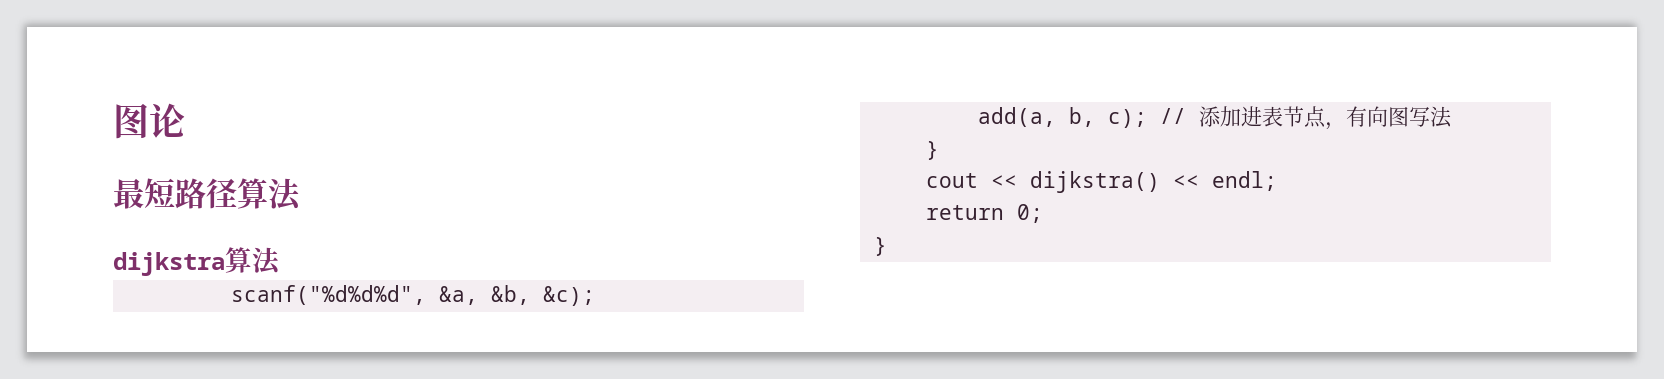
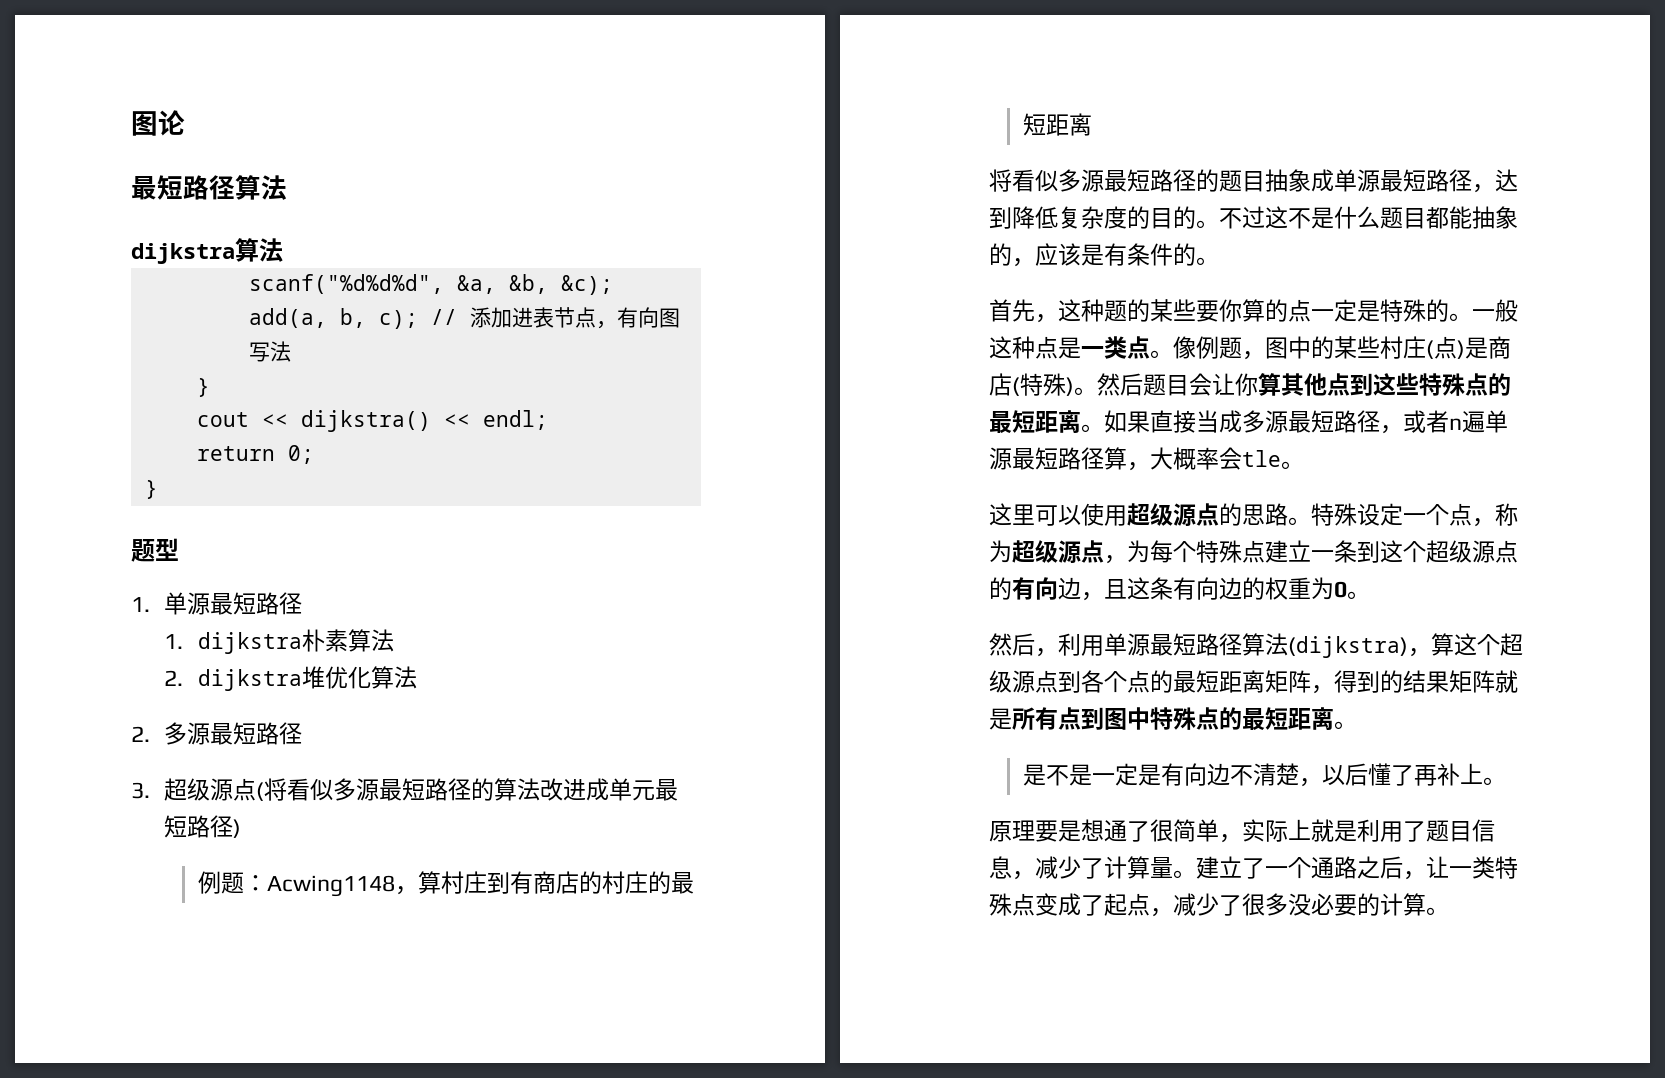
(887, 246) none -> [131,538,179,562] [131,592,303,615] [164,629,394,654] [164,666,417,691] [131,722,303,745] [131,778,679,801] [164,815,242,838] [197,871,694,897] [1022,113,1092,136] [989,169,1519,193] [989,206,1519,229] [989,243,1220,267] [989,299,1519,323] [989,336,1512,360] [989,373,1512,396] [989,410,1509,434] [989,447,1305,471] [989,503,1519,527] [989,540,1519,564] [989,577,1371,601] [989,633,1524,658] [989,670,1519,694] [989,707,1358,730] [1022,763,1506,787] [989,819,1496,843] [989,856,1519,880] [989,893,1450,917] // 题型 // 1.单源最短路径 // 1. dijkstra朴素算法 // 2. dijkstra堆优化算法 // 2.多源最短路径 // 3.超级源点(将看似多源最短路径的算法改进成单元最短路径) // 例题：Acwing1148，算村庄到有商店的村庄的最短距离 // 将看似多源最短路径的题目抽象成单源最短路径，达到降低复杂度的目的。不过这不是什么题目都能抽象的，应该是有条件的。 // 首先，这种题的某些要你算的点一定是特殊的。一般这种点是一类点。像例题，图中的某些村庄(点)是商店(特殊)。然后题目会让你算其他点到这些特殊点的最短距离。如果直接当成多源最短路径，或者n遍单源最短路径算，大概率会tle。 // 这里可以使用超级源点的思路。特殊设定一个点，称为超级源点，为每个特殊点建立一条到这个超级源点的有向边，且这条有向边的权重为0。 // 然后，利用单源最短路径算法(dijkstra)，算这个超级源点到各个点的最短距离矩阵，得到的结果矩阵就是所有点到图中特殊点的最短距离。 // 是不是一定是有向边不清楚，以后懂了再补上。 // 原理要是想通了很简单，实际上就是利用了题目信息，减少了计算量。建立了一个通路之后，让一类特殊点变成了起点，减少了很多没必要的计算。

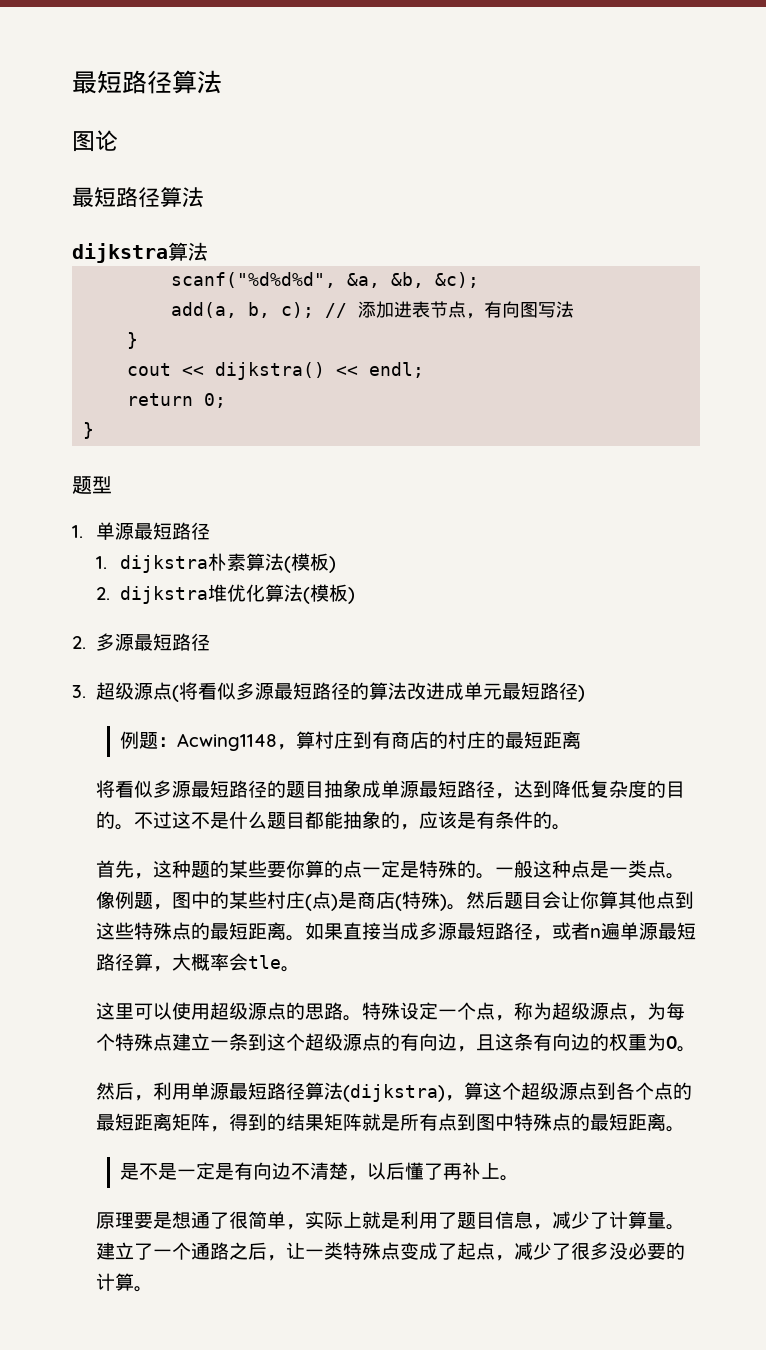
(131, 123) none -> [72,70,222,94] 最短路径算法 //
(394, 640) none -> [284,553,337,573] (模板)
(417, 677) none -> [303,584,356,604] (模板)

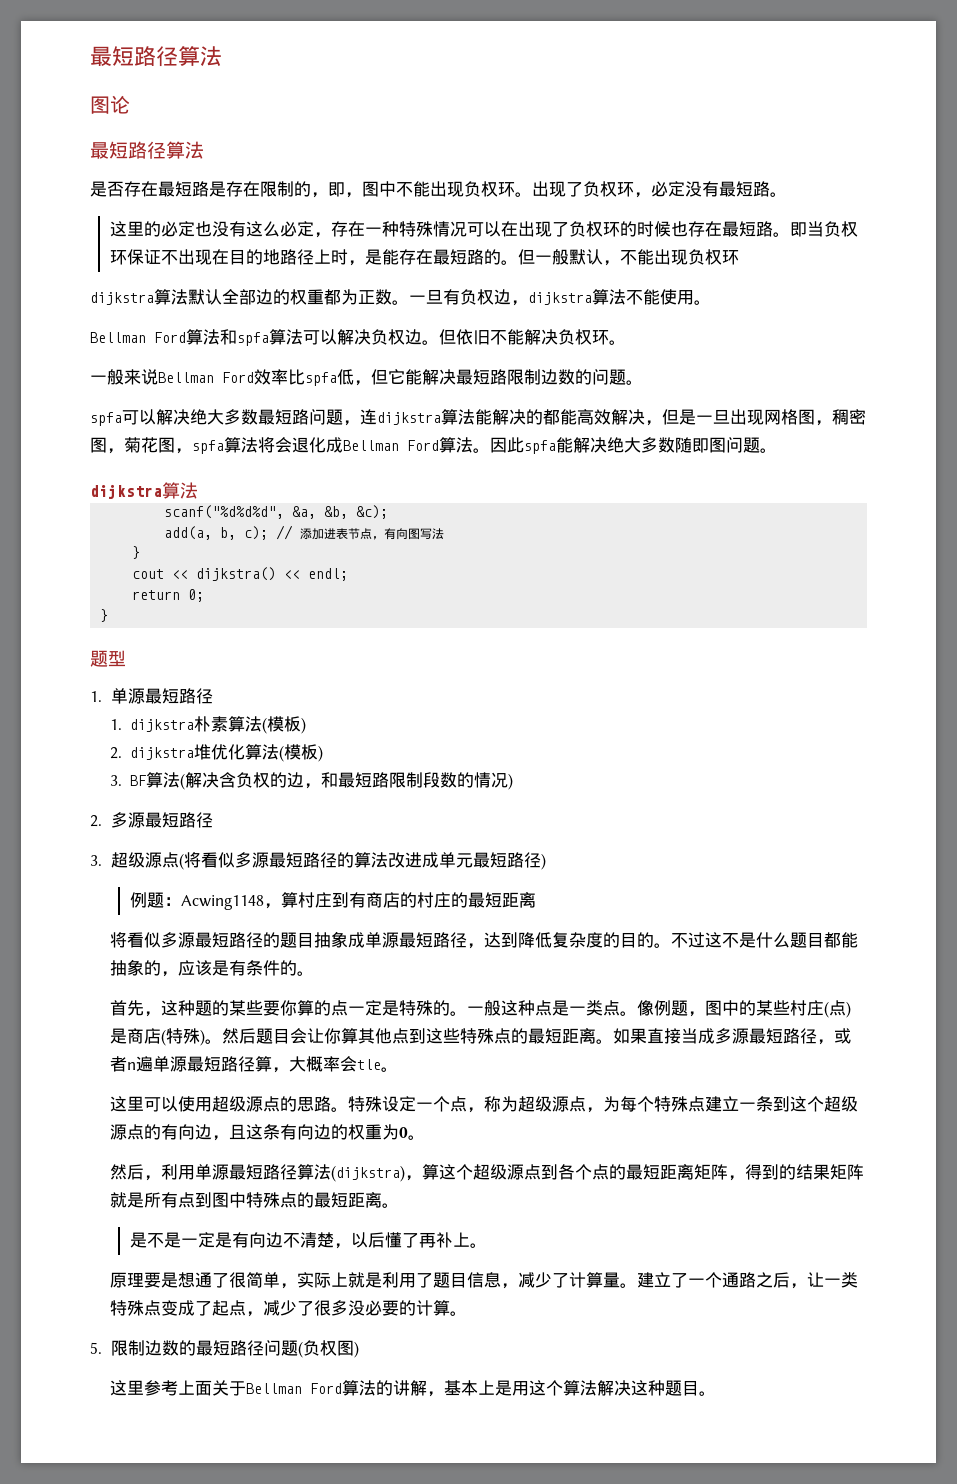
(204, 197) none -> [90,181,787,198] [109,221,858,238] [109,249,739,266] [90,289,711,306] [90,329,626,346] [90,369,643,386] [90,409,866,426] [90,437,777,454] // 是否存在最短路是存在限制的，即，图中不能出现负权环。出现了负权环，必定没有最短路。 // 这里的必定也没有这么必定，存在一种特殊情况可以在出现了负权环的时候也存在最短路。即当负权环保证不出现在目的地路径上时，是能存在最短路的。但一般默认，不能出现负权环 // dijkstra算法默认全部边的权重都为正数。一旦有负权边，dijkstra算法不能使用。 // Bellman Ford算法和spfa算法可以解决负权边。但依旧不能解决负权环。 // 一般来说Bellman Ford效率比spfa低，但它能解决最短路限制边数的问题。 // spfa可以解决绝大多数最短路问题，连dijkstra算法能解决的都能高效解决，但是一旦出现网格图，稠密图，菊花图，spfa算法将会退化成Bellman Ford算法。因此spfa能解决绝大多数随即图问题。
(356, 595) none -> [109,772,514,790] // 3. BF算法(解决含负权的边，和最短路限制段数的情况)
(154, 1289) none -> [90,1340,359,1358] [109,1380,716,1397] // 5.限制边数的最短路径问题(负权图) // 这里参考上面关于Bellman Ford算法的讲解，基本上是用这个算法解决这种题目。

